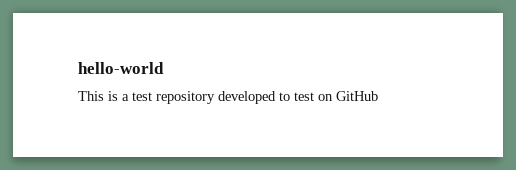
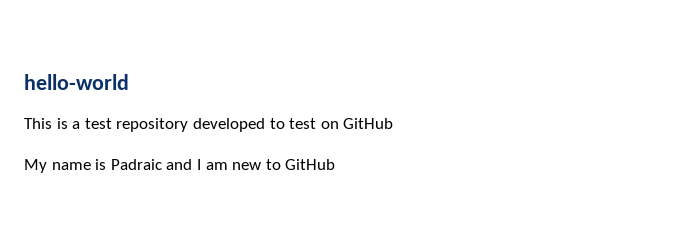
(378, 96) none -> [24,159,336,173] // My name is Padraic and I am new to GitHub

